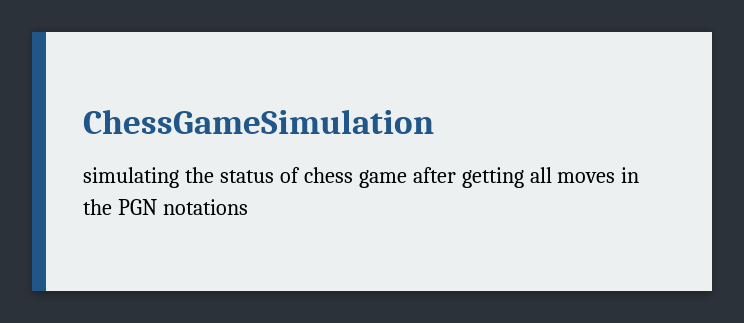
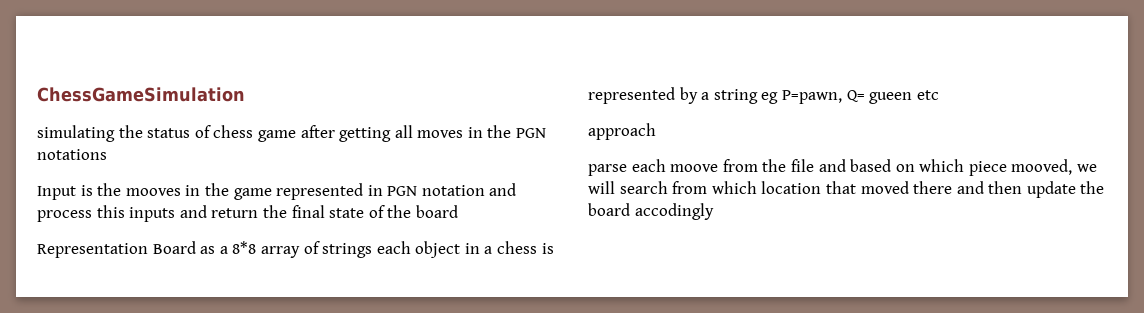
(248, 207) none -> [37,183,517,200] [37,205,458,222] [37,241,554,258] [588,87,939,104] [588,123,656,140] [588,159,1098,176] [588,181,1105,198] [588,203,714,220] // Input is the mooves in the game represented in PGN notation and process this inputs and return the final state of the board // Representation Board as a 8*8 array of strings each object in a chess is represented by a string eg P=pawn, Q= gueen etc // approach // parse each moove from the file and based on which piece mooved, we will search from which location that moved there and then update the board accodingly

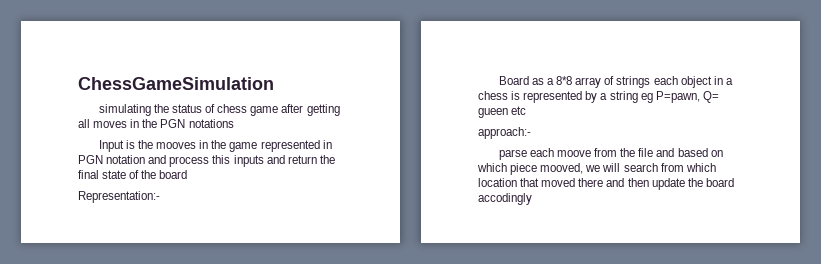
[37,243,148,258] Representation -> [78,191,160,203] Representation:- //
[588,123,656,140] approach -> [478,127,531,139] approach:-

